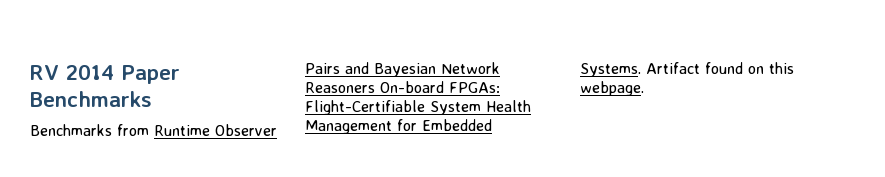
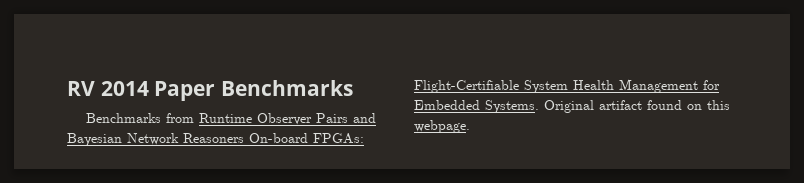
[646,62,700,74] Artifact -> [544,100,642,113] Original artifact

